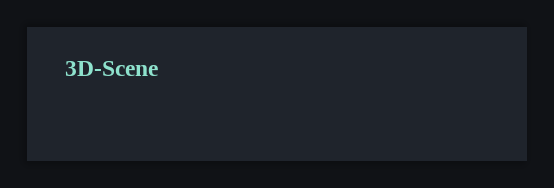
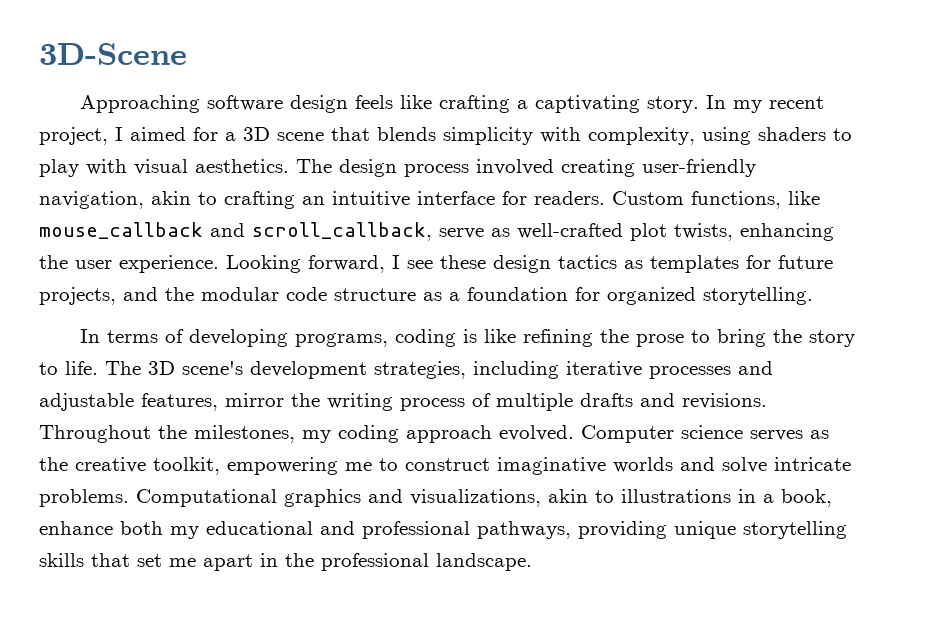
(158, 68) none -> [80,95,825,113] [39,127,852,145] [39,159,756,177] [39,191,820,209] [39,222,834,241] [39,255,833,273] [39,287,813,305] [80,329,856,347] [39,361,773,379] [39,393,767,411] [39,425,829,443] [39,457,851,475] [39,489,832,507] [39,521,847,539] [39,553,532,571] // Approaching software design feels like crafting a captivating story. In my recent project, I aimed for a 3D scene that blends simplicity with complexity, using shaders to play with visual aesthetics. The design process involved creating user-friendly navigation, akin to crafting an intuitive interface for readers. Custom functions, like mouse_callback and scroll_callback, serve as well-crafted plot twists, enhancing the user experience. Looking forward, I see these design tactics as templates for future projects, and the modular code structure as a foundation for organized storytelling. // In terms of developing programs, coding is like refining the prose to bring the story to life. The 3D scene's development strategies, including iterative processes and adjustable features, mirror the writing process of multiple drafts and revisions. Throughout the milestones, my coding approach evolved. Computer science serves as the creative toolkit, empowering me to construct imaginative worlds and solve intricate problems. Computational graphics and visualizations, akin to illustrations in a book, enhance both my educational and professional pathways, providing unique storytelling skills that set me apart in the professional landscape.

